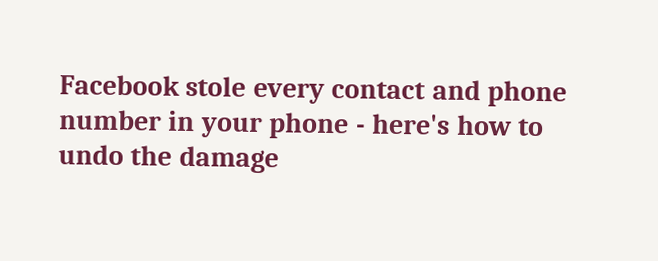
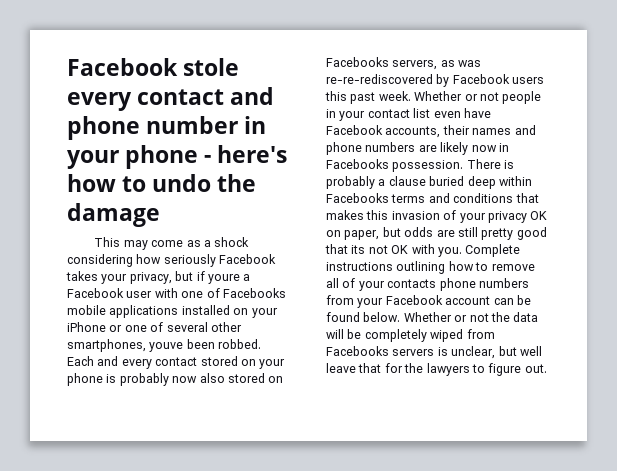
(279, 159) none -> [94,237,250,250] [67,254,277,267] [66,271,251,284] [67,288,286,298] [67,305,278,318] [67,322,242,332] [67,339,262,352] [67,356,286,369] [67,373,284,386] [326,57,482,70] [326,74,545,87] [325,91,542,104] [326,108,491,121] [326,125,536,138] [326,142,509,155] [326,159,515,172] [326,176,532,189] [326,193,539,203] [326,210,548,223] [326,227,547,240] [325,244,521,257] [326,261,535,274] [326,278,529,291] [326,295,531,308] [326,312,539,322] [326,329,495,342] [326,346,542,359] [326,363,547,376] // This may come as a shock considering how seriously Facebook takes your privacy, but if youre a Facebook user with one of Facebooks mobile applications installed on your iPhone or one of several other smartphones, youve been robbed. Each and every contact stored on your phone is probably now also stored on Facebooks servers, as was re-re-rediscovered by Facebook users this past week. Whether or not people in your contact list even have Facebook accounts, their names and phone numbers are likely now in Facebooks possession. There is probably a clause buried deep within Facebooks terms and conditions that makes this invasion of your privacy OK on paper, but odds are still pretty good that its not OK with you. Complete instructions outlining how to remove all of your contacts phone numbers from your Facebook account can be found below. Whether or not the data will be completely wiped from Facebooks servers is unclear, but well leave that for the lawyers to figure out.

